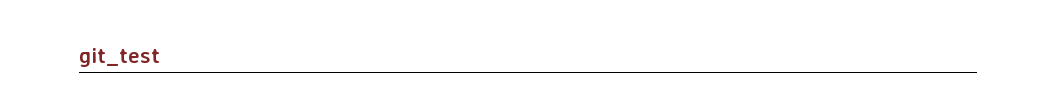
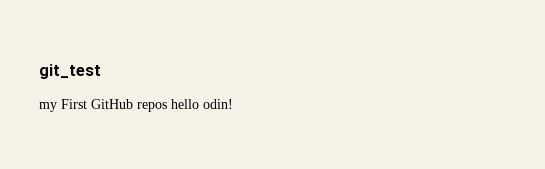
(160, 57) none -> [39,99,233,112] // my First GitHub repos hello odin!

